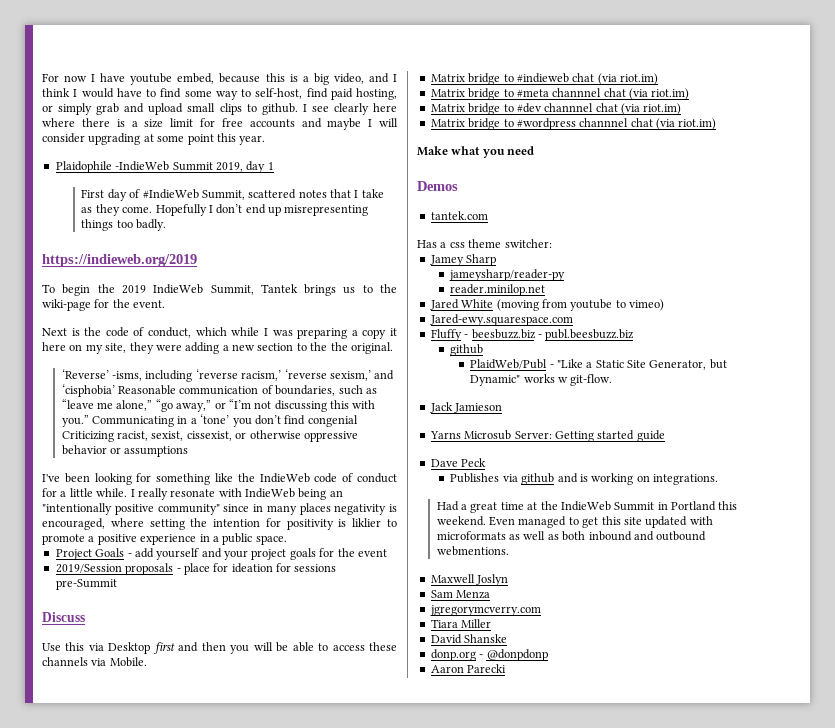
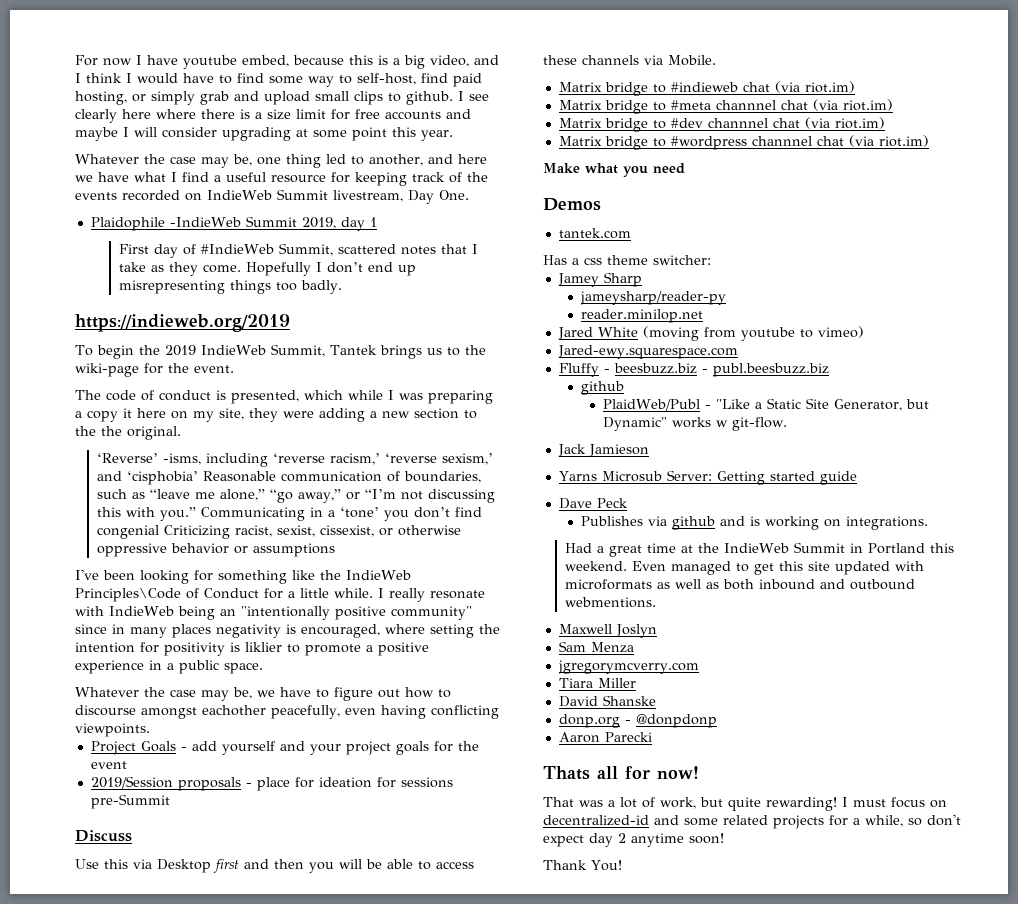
(266, 140) none -> [75,154,487,168] [75,172,488,186] [75,189,469,204] // Whatever the case may be, one thing led to another, and here we have what I find a useful resource for keeping track of the events recorded on IndieWeb Summit livestream, Day One.
[42,327,192,338] Next is the code of conduct, -> [75,390,299,404] The code of conduct is presented,
[314,473,398,483] code of conduct -> [75,588,259,602] Principles\Code of Conduct
(287, 540) none -> [75,687,451,701] [75,705,499,719] [75,723,150,737] // Whatever the case may be, we have to figure out how to discourse amongst eachother peacefully, even having conflicting viewpoints.
(507, 668) none -> [543,766,699,780] [543,797,947,811] [543,814,961,829] [543,833,724,847] [543,860,622,871] // Thats all for now! // That was a lot of work, but quite rewarding! I must focus on decentralized-id and some related projects for a while, so don't expect day 2 anytime soon! // Thank You!

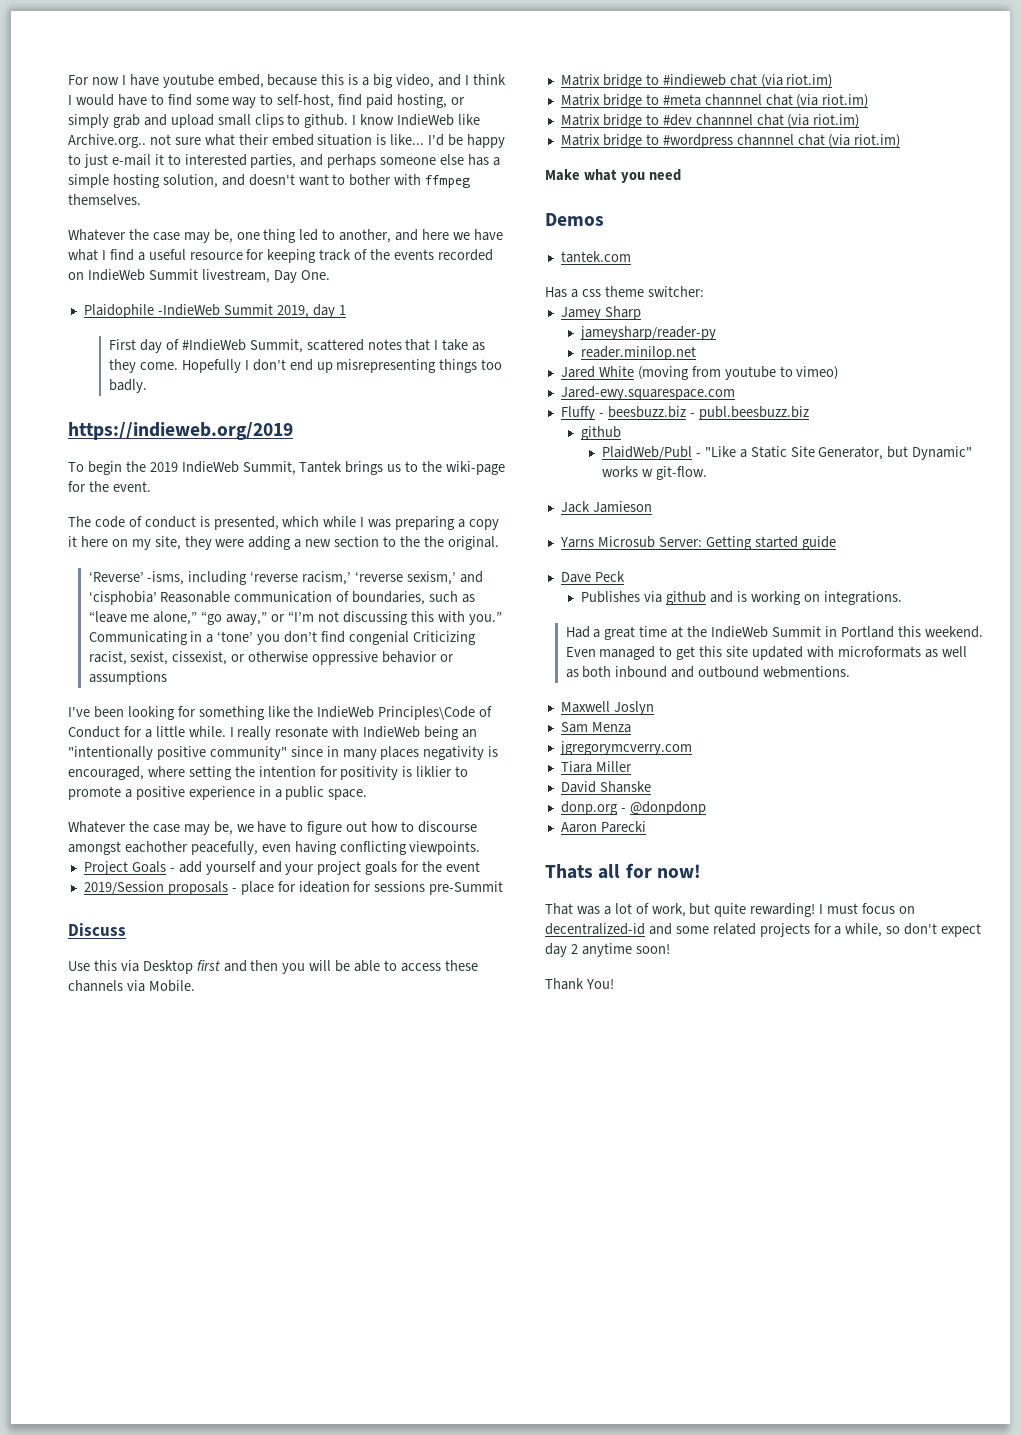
[469,94,489,101] [75,109,471,123] [75,127,453,141] see clearly here where there is a size limit for free accounts and maybe I will consider upgrading at some point this year. -> [360,114,481,126] [68,134,506,148] [68,154,500,168] [68,174,471,188] [68,194,141,205] know IndieWeb like Archive.org.. not sure what their embed situation is like... I'd be happy to just e-mail it to interested parties, and perhaps someone else has a simple hosting solution, and doesn't want to bother with ffmpeg themselves.

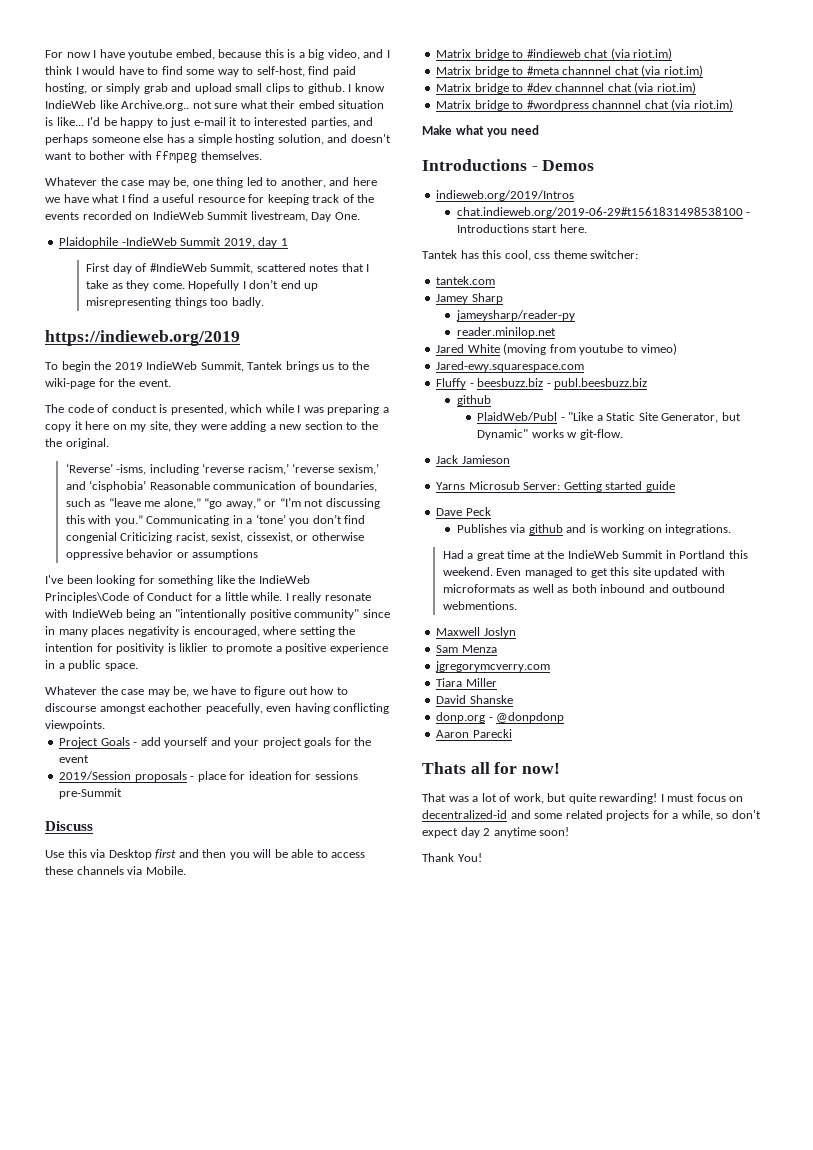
(681, 175) none -> [422,159,538,171] Introductions -
[560,251,631,263] [545,287,578,298] tantek.com // Has a -> [436,190,575,201] [456,207,751,218] [456,224,587,233] [422,250,531,261] indieweb.org/2019/Intros // chat.indieweb.org/2019-06-29#t1561831498538100 - Introductions start here. // Tantek has this cool,
(704, 291) none -> [436,276,496,285] // tantek.com

